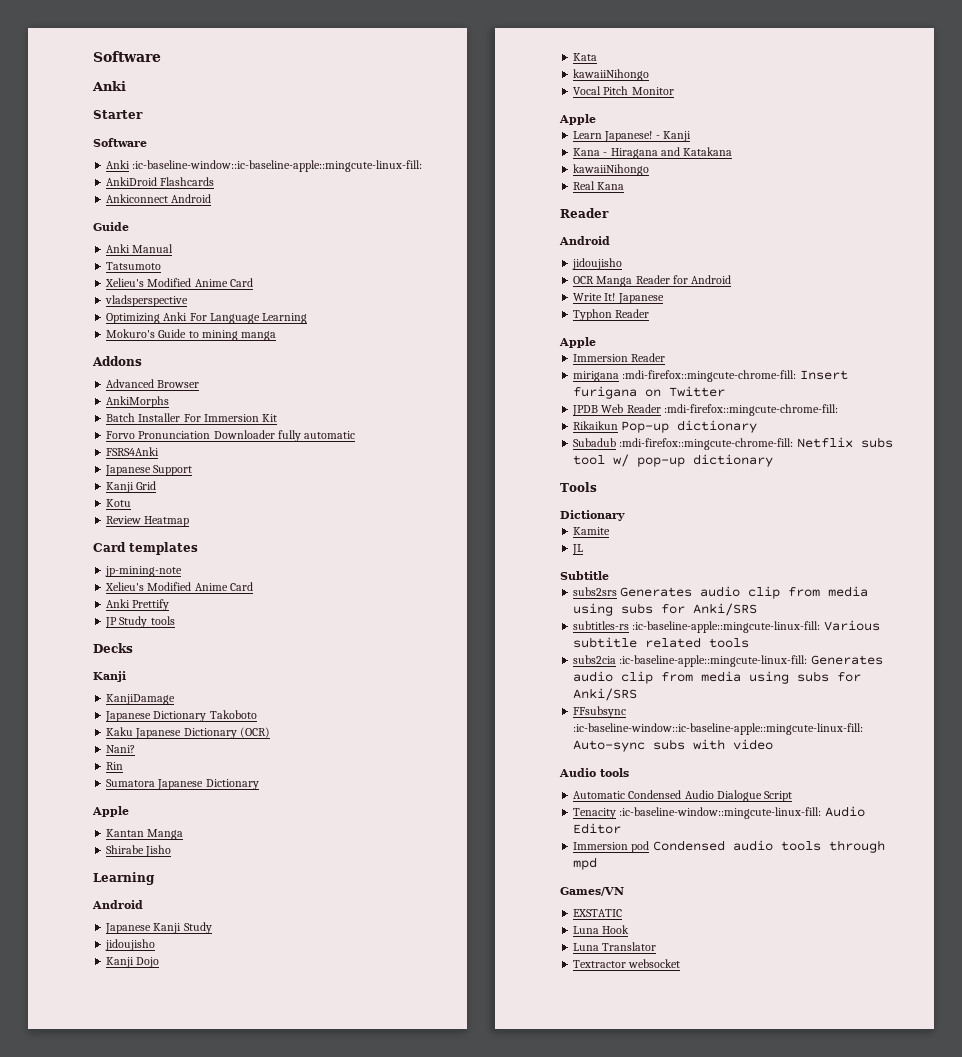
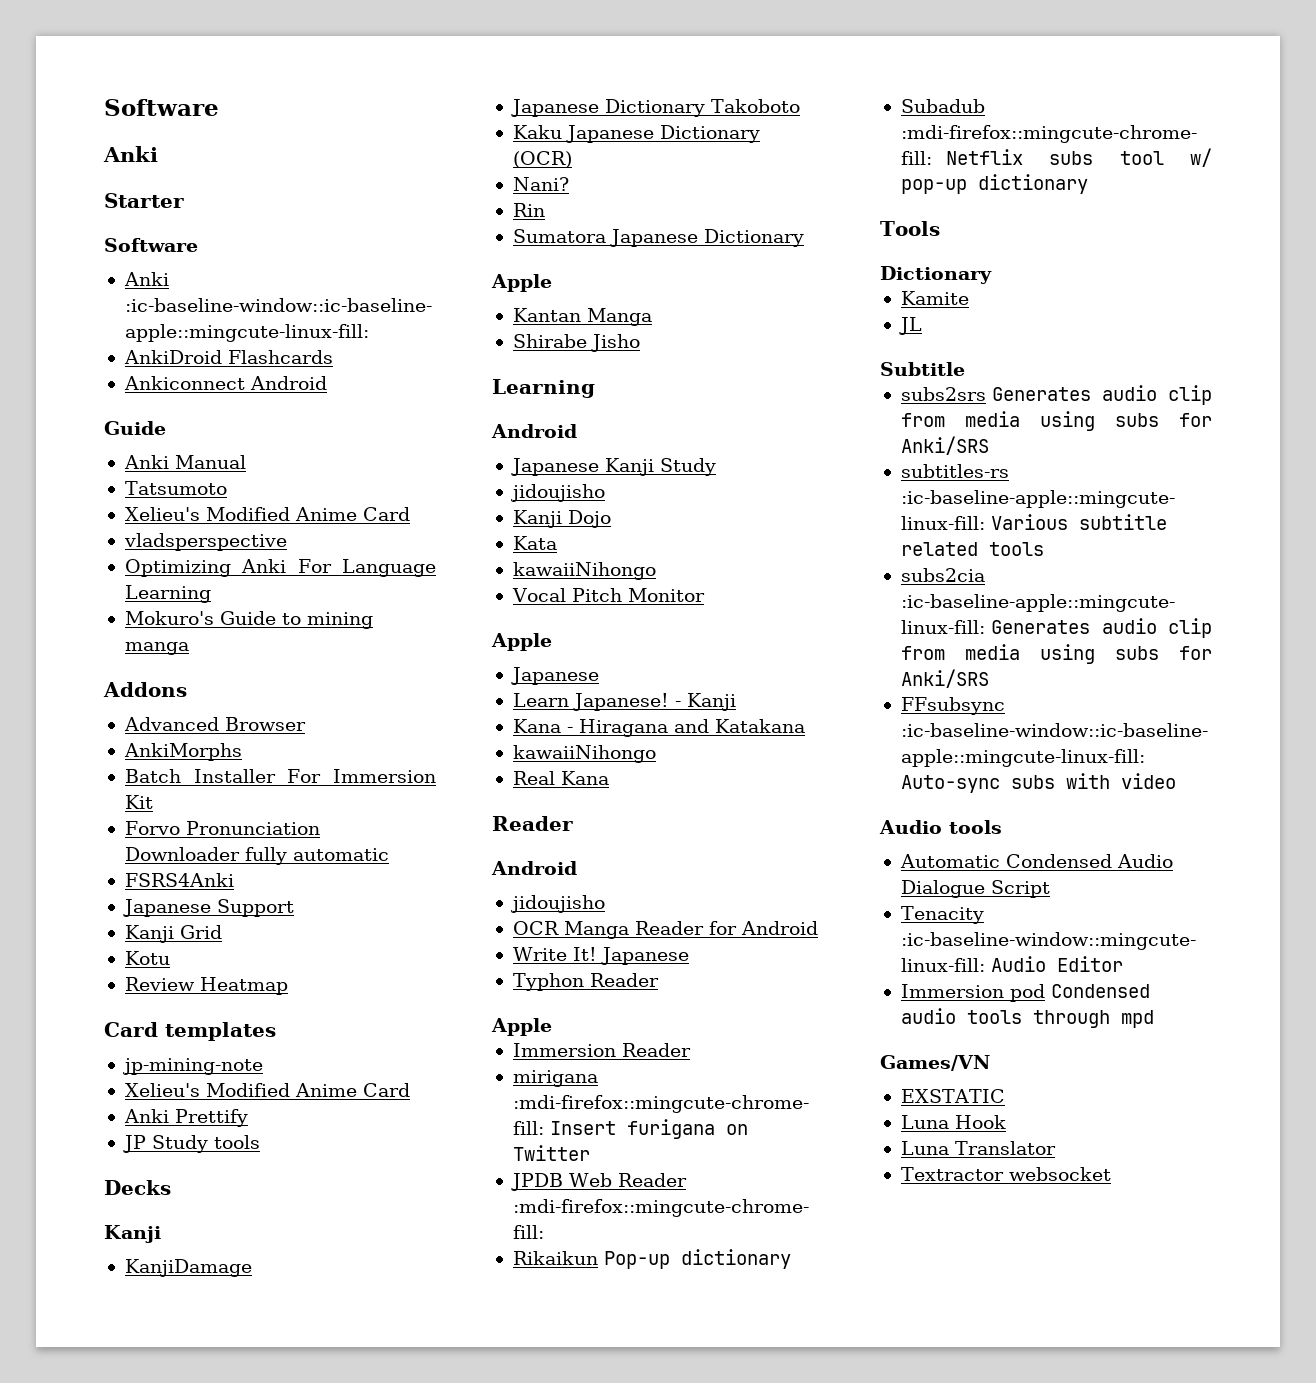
(596, 119) none -> [510,667,599,685] // Japanese

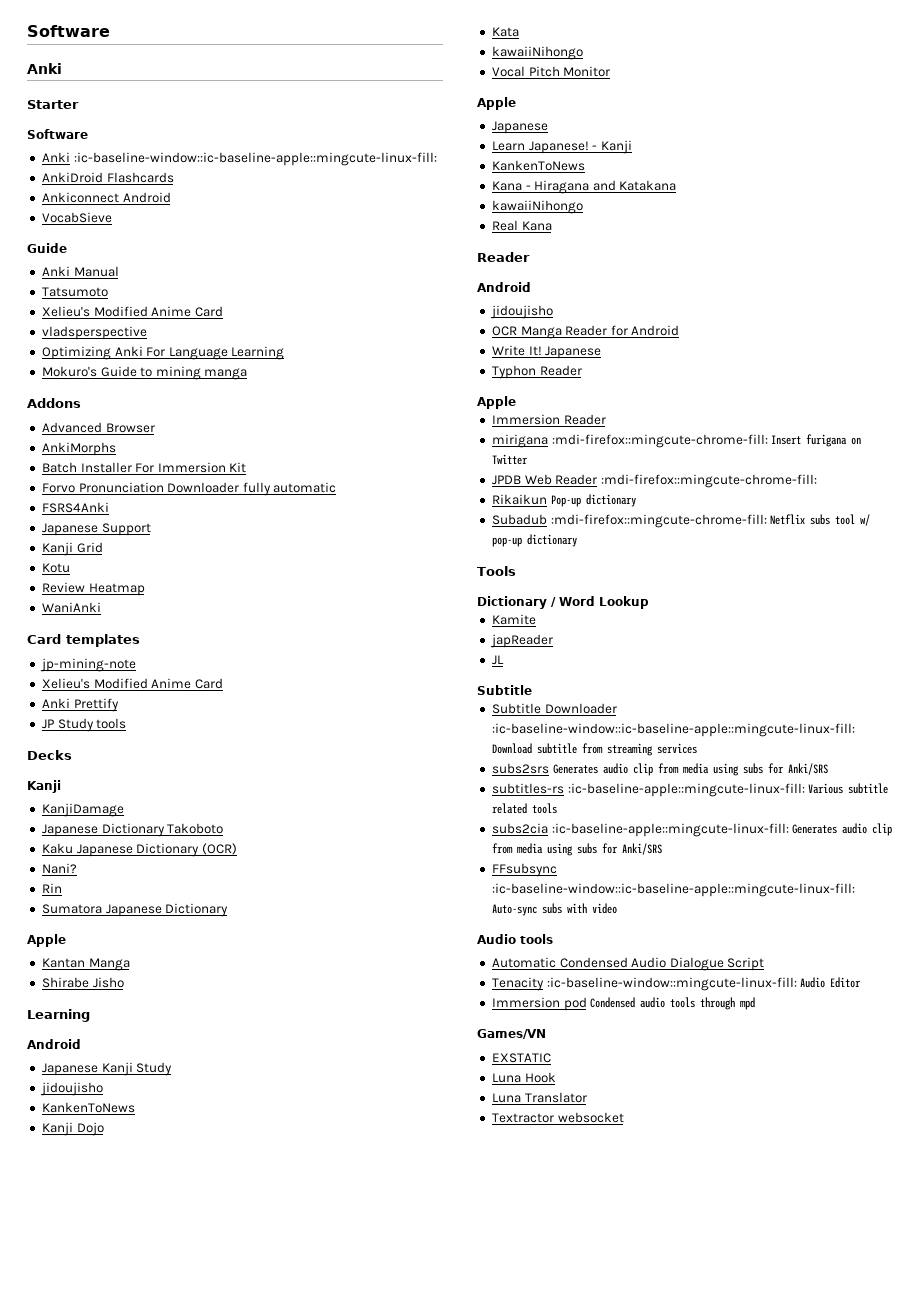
(327, 383) none -> [41,212,112,223] // VocabSieve
(288, 986) none -> [41,602,101,613] // WaniAnki
(605, 493) none -> [41,1102,135,1113] // KankenToNews
(736, 702) none -> [491,160,585,171] // KankenToNews
(992, 275) none -> [551,596,649,609] / Word Lookup
(969, 298) none -> [489,634,553,648] // japReader
(965, 369) none -> [491,703,617,714] [491,723,855,737] [491,743,697,756] // Subtitle Downloader :ic-baseline-window::ic-baseline-apple::mingcute-linux-fill: Download subtitle from streaming services

